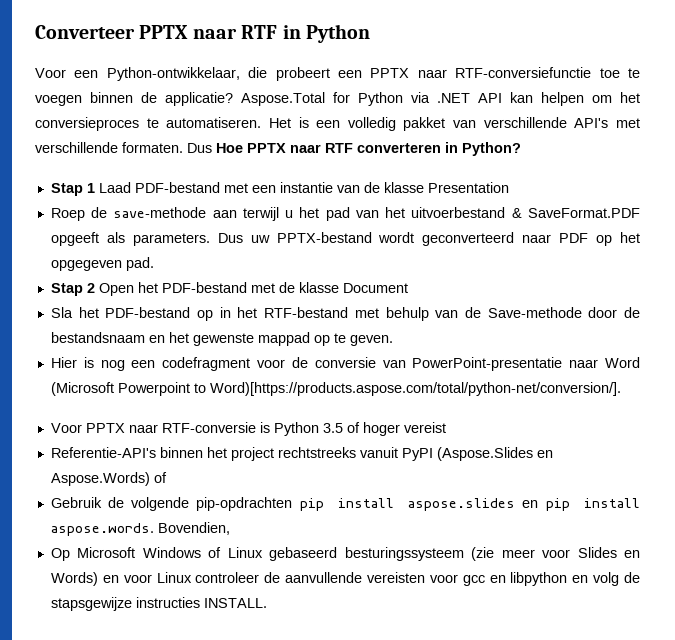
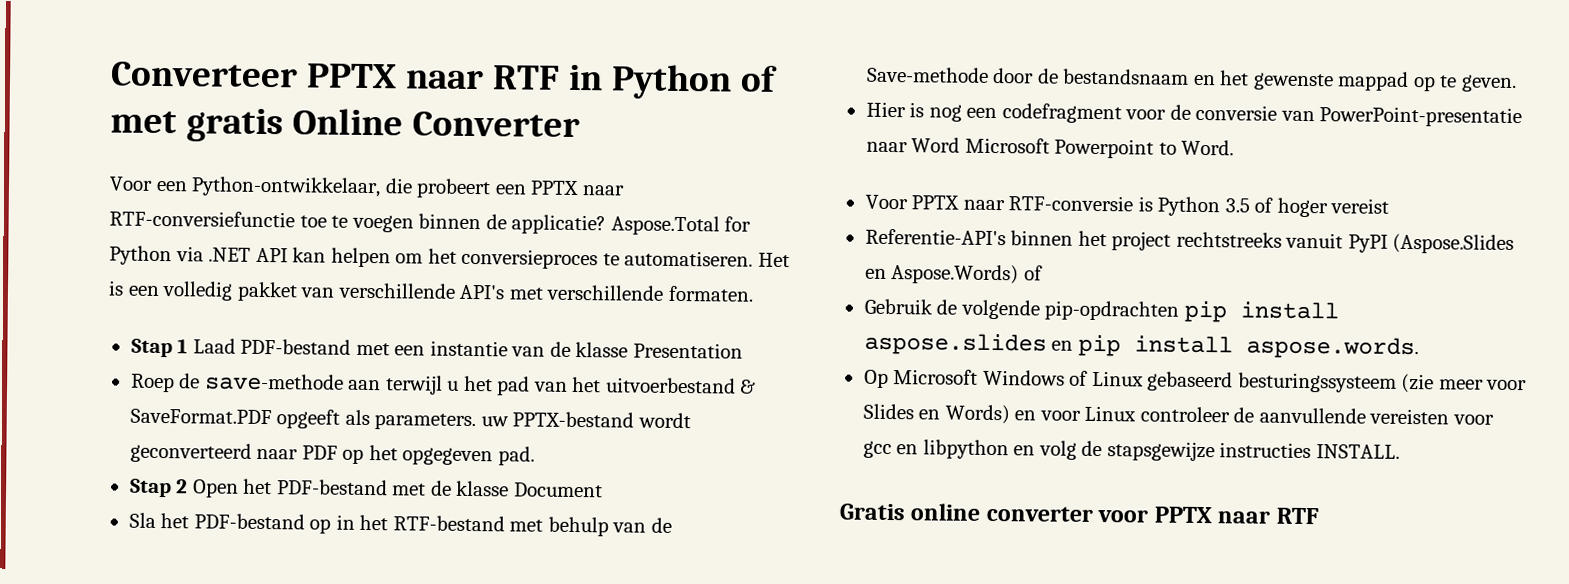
(370, 33) none -> [739,65,778,92] [110,108,580,143] of met gratis Online Converter
[187,142,521,156] Dus Hoe PPTX naar RTF converteren in Python? -> (754, 293) none
[217,233,243,243] Dus -> (477, 422) none
[50,382,114,396] (Microsoft -> [964,137,1050,154] Microsoft
[209,382,621,396] Word)[https://products.aspose.com/total/python-net/conversion/]. -> [1181,139,1235,156] Word.
[157,522,230,535] Bovendien, -> (1419, 348) none
(267, 603) none -> [839,503,1319,525] // Gratis online converter voor PPTX naar RTF

